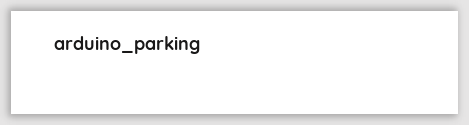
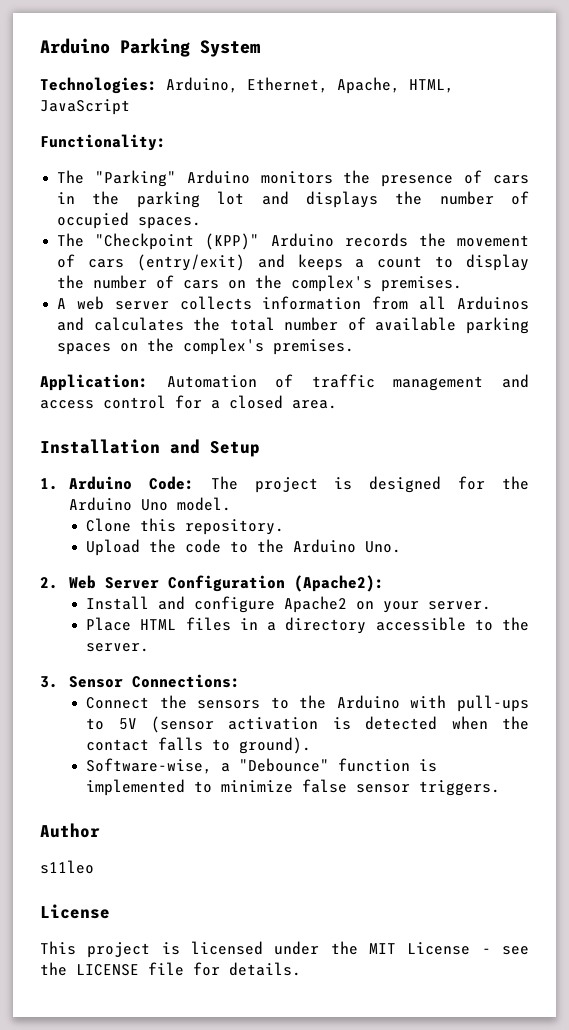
[54,36,200,54] arduino_parking -> [40,38,260,57] [40,77,454,94] [40,99,130,115] [40,134,166,151] [57,170,529,187] [57,191,529,208] [57,212,202,229] [57,233,529,250] [57,254,529,271] [57,275,463,292] [57,296,529,310] [57,317,529,334] [57,338,355,355] [40,374,529,391] [40,395,337,409] [40,439,260,457] [40,476,529,493] [69,497,232,511] [86,518,285,535] [86,539,402,556] [40,575,385,592] [86,596,492,613] [86,617,530,634] [86,643,150,652] [40,674,241,688] [86,695,529,712] [86,716,529,733] [86,737,312,754] [86,758,438,774] [86,779,501,796] [40,823,100,838] [40,860,94,874] [40,904,110,919] [40,941,529,958] [40,962,301,976] Arduino Parking System // Technologies: Arduino, Ethernet, Apache, HTML, JavaScript // Functionality: // The "Parking" Arduino monitors the presence of cars in the parking lot and displays the number of occupied spaces. // The "Checkpoint (KPP)" Arduino records the movement of cars (entry/exit) and keeps a count to display the number of cars on the complex's premises. // A web server collects information from all Arduinos and calculates the total number of available parking spaces on the complex's premises. // Application: Automation of traffic management and access control for a closed area. // Installation and Setup // 1. Arduino Code: The project is designed for the Arduino Uno model. // Clone this repository. // Upload the code to the Arduino Uno. // 2. Web Server Configuration (Apache2): // Install and configure Apache2 on your server. // Place HTML files in a directory accessible to the server. // 3. Sensor Connections: // Connect the sensors to the Arduino with pull-ups to 5V (sensor activation is detected when the contact falls to ground). // Software-wise, a "Debounce" function is implemented to minimize false sensor triggers. // Author // s11leo // License // This project is licensed under the MIT License - see the LICENSE file for details.

